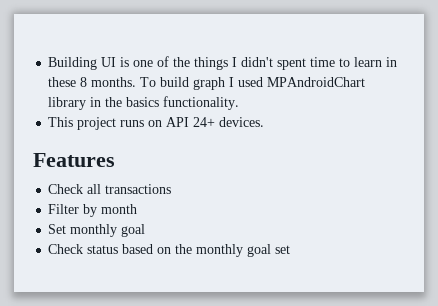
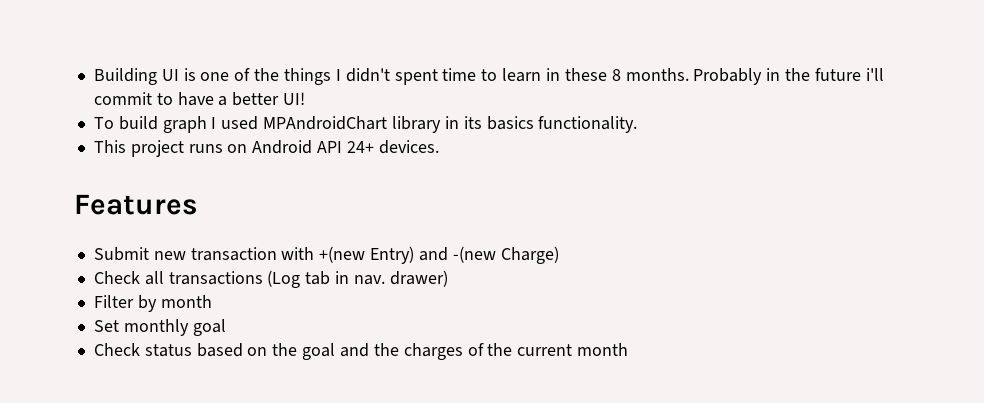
(137, 82) none -> [693,68,884,85] [93,92,306,106] Probably in the future i'll commit to have a better UI! //
[105,97,123,107] the -> [463,116,482,129] its
(163, 123) none -> [252,140,313,154] Android
[48,184,172,194] Check all transactions -> [93,246,559,264] [93,270,448,288] Submit new transaction with +(new Entry) and -(new Charge) // Check all transactions (Log tab in nav. drawer)
[196,244,291,257] monthly goal set -> [302,343,629,360] goal and the charges of the current month

